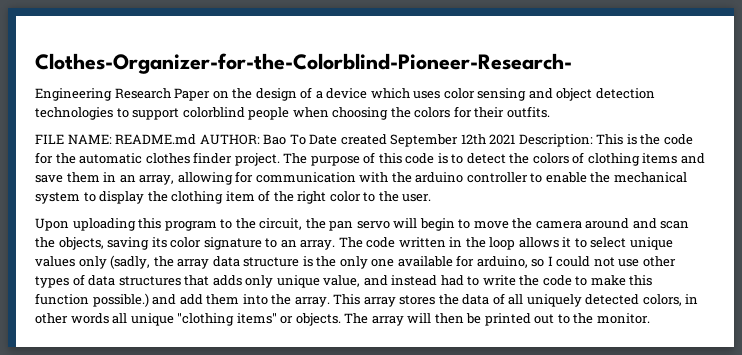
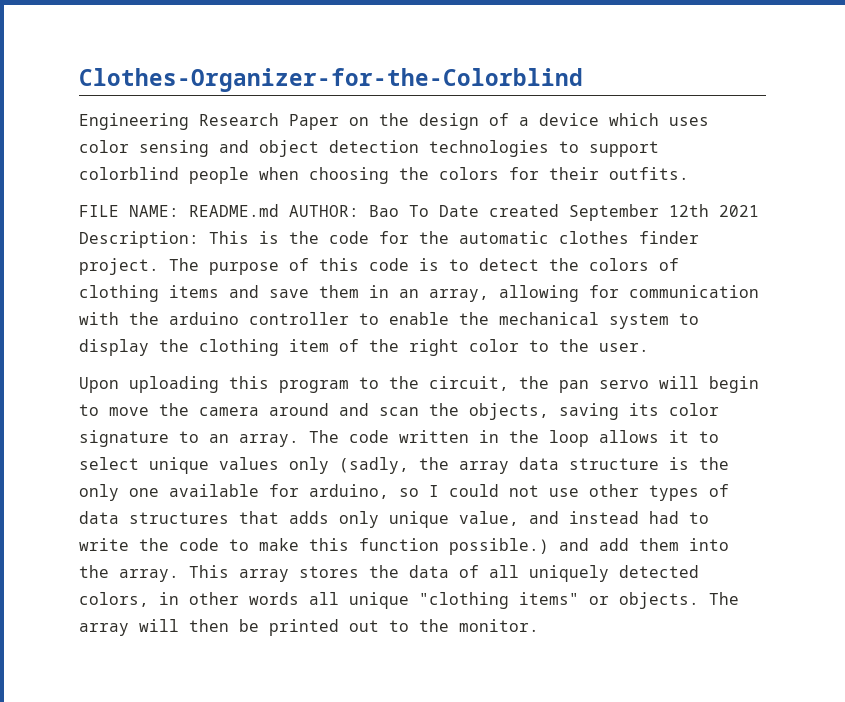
[35,53,572,74] Clothes-Organizer-for-the-Colorblind-Pioneer-Research- -> [79,68,583,92] Clothes-Organizer-for-the-Colorblind

